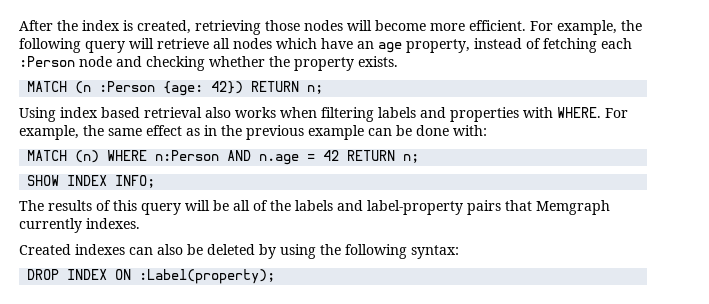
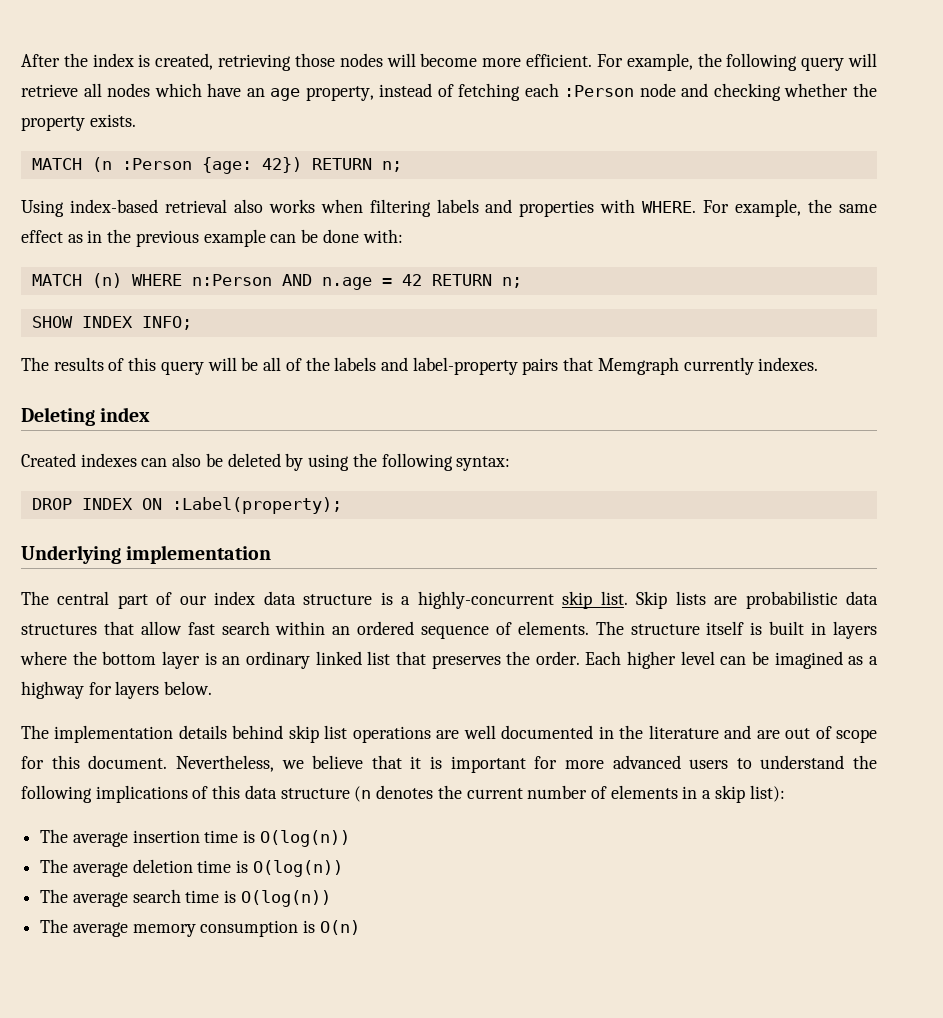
[60,107,140,118] index based -> [69,199,158,213] index-based
(140, 223) none -> [21,407,151,426] // Deleting index
(276, 276) none -> [21,545,272,564] [21,591,879,609] [21,621,877,639] [20,651,878,669] [21,681,213,699] [21,725,878,743] [21,755,877,773] [21,785,785,803] [40,829,350,847] [40,859,343,877] [40,889,331,907] [40,919,360,937] // Underlying implementation // The central part of our index data structure is a highly-concurrent skip list. Skip lists are probabilistic data structures that allow fast search within an ordered sequence of elements. The structure itself is built in layers where the bottom layer is an ordinary linked list that preserves the order. Each higher level can be imagined as a highway for layers below. // The implementation details behind skip list operations are well documented in the literature and are out of scope for this document. Nevertheless, we believe that it is important for more advanced users to understand the following implications of this data structure (n denotes the current number of elements in a skip list): // The average insertion time is O(log(n)) // The average deletion time is O(log(n)) // The average search time is O(log(n)) // The average memory consumption is O(n)

